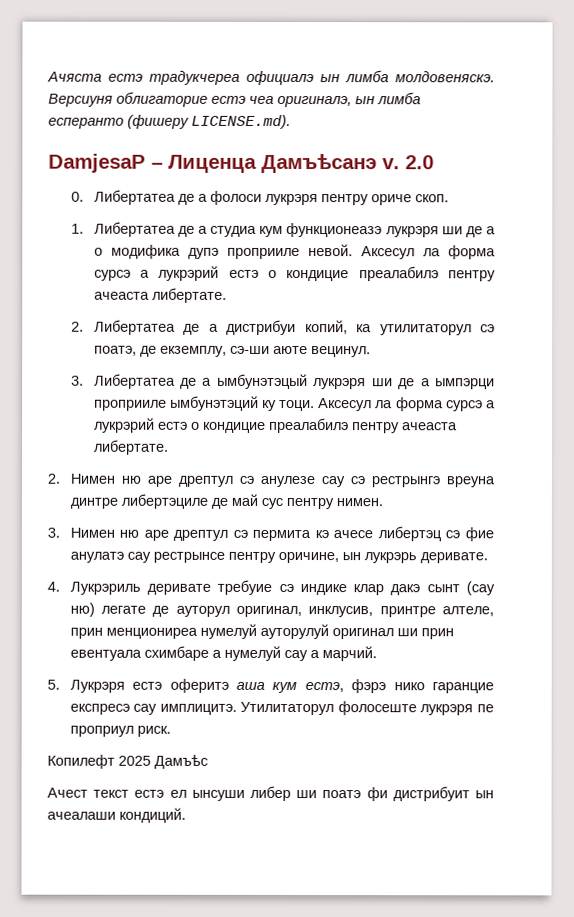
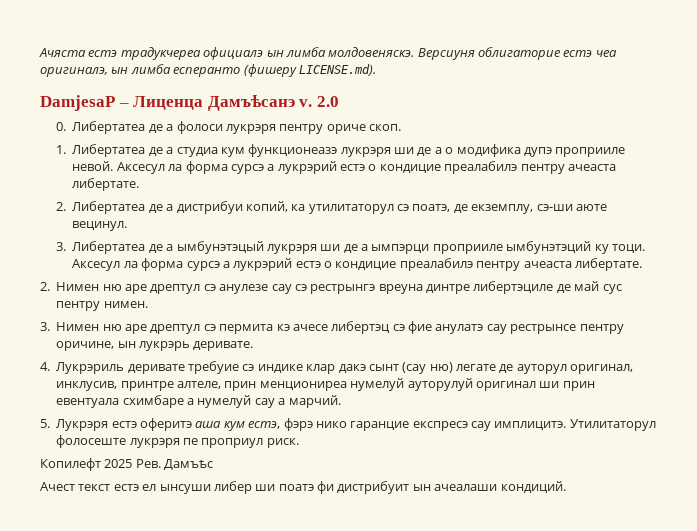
(151, 760) none -> [135,459,161,468] Рев.

